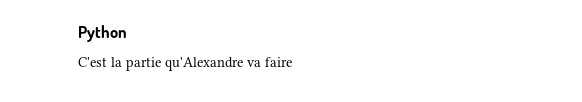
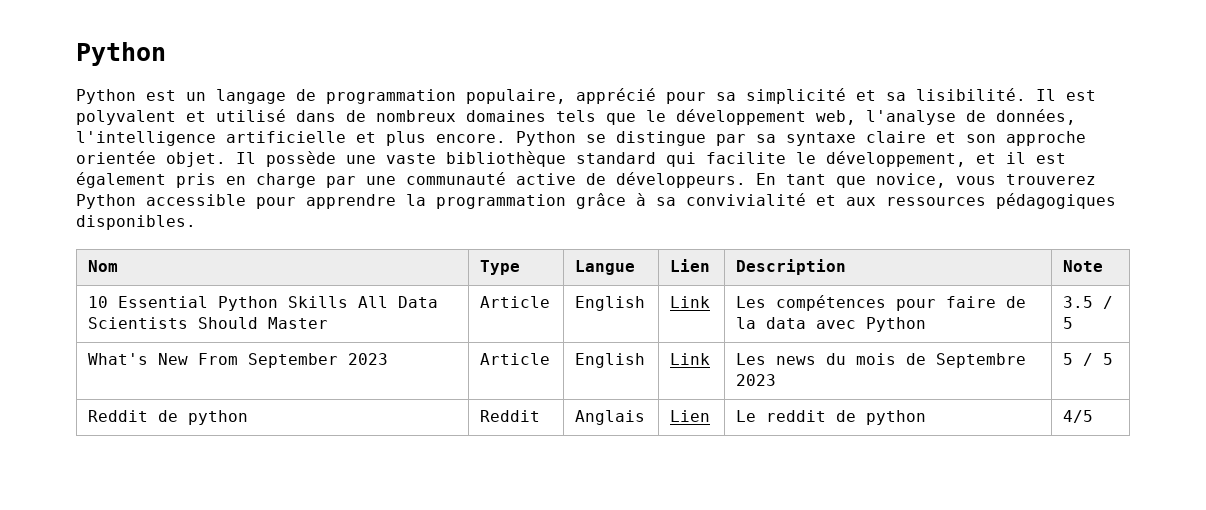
[78,57,292,71] C'est la partie qu'Alexandre va faire -> [76,88,1096,104] [76,109,1076,125] [76,131,1086,146] [76,151,1066,167] [76,172,1096,188] [76,193,1116,209] [76,215,196,230] [88,260,119,272] [480,260,521,275] [575,260,636,275] [670,259,711,272] [736,259,847,275] [1063,260,1104,272] [88,296,439,311] [88,317,329,329] [480,296,551,308] [575,296,646,311] [670,296,711,308] [736,295,1027,311] [736,317,927,332] [1063,296,1114,309] [1063,317,1074,329] [88,353,389,368] [480,353,551,365] [575,353,646,368] [670,353,711,365] [736,353,1027,368] [736,374,777,386] [1063,353,1114,366] [88,410,249,425] [480,410,541,422] [575,410,646,425] [670,410,711,422] [736,410,927,425] [1063,410,1094,423] Python est un langage de programmation populaire, apprécié pour sa simplicité et sa lisibilité. Il est polyvalent et utilisé dans de nombreux domaines tels que le développement web, l'analyse de données, l'intelligence artificielle et plus encore. Python se distingue par sa syntaxe claire et son approche orientée objet. Il possède une vaste bibliothèque standard qui facilite le développement, et il est également pris en charge par une communauté active de développeurs. En tant que novice, vous trouverez Python accessible pour apprendre la programmation grâce à sa convivialité et aux ressources pédagogiques disponibles. // Nom | Type | Langue | Lien | Description | Note // 10 Essential Python Skills All Data Scientists Should Master | Article | English | Link | Les compétences pour faire de la data avec Python | 3.5 / 5 // What's New From September 2023 | Article | English | Link | Les news du mois de Septembre 2023 | 5 / 5 // Reddit de python | Reddit | Anglais | Lien | Le reddit de python | 4/5

